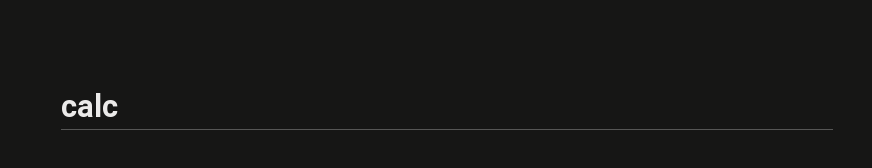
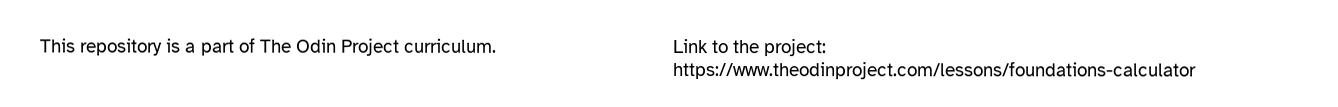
[61,93,118,117] calc -> [40,37,498,56] [673,38,828,57] [672,61,1196,80] This repository is a part of The Odin Project curriculum. // Link to the project: https://www.theodinproject.com/lessons/foundations-calculator

